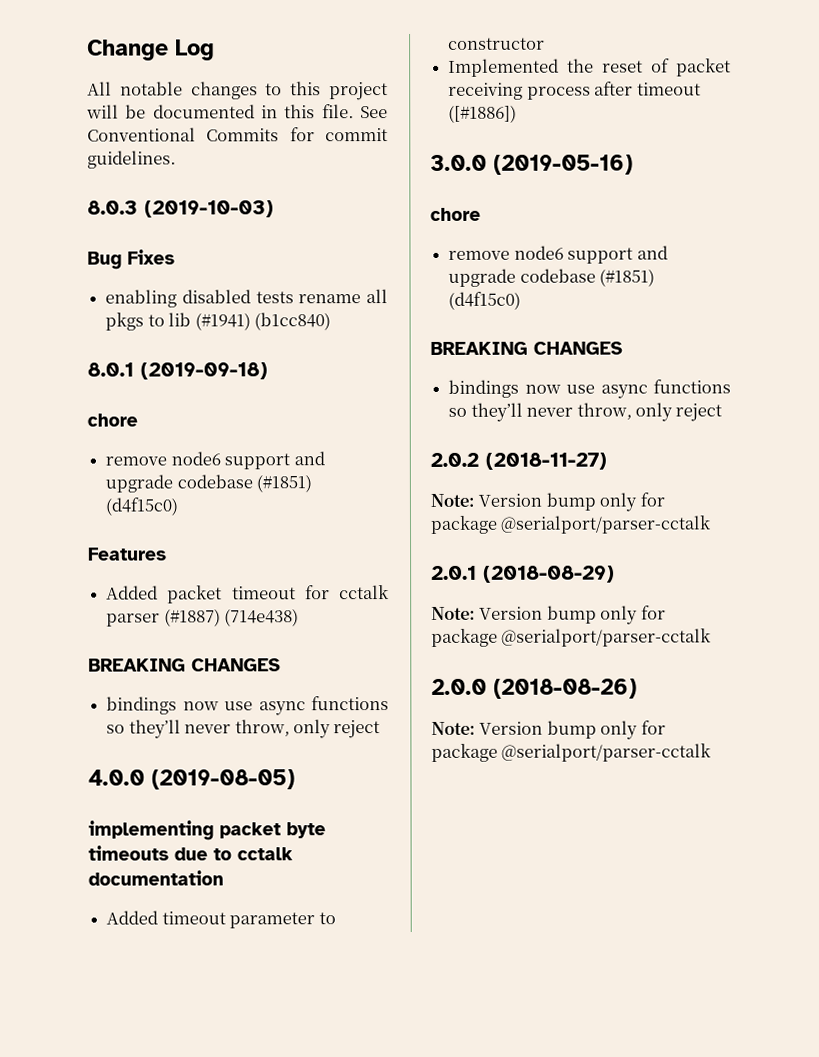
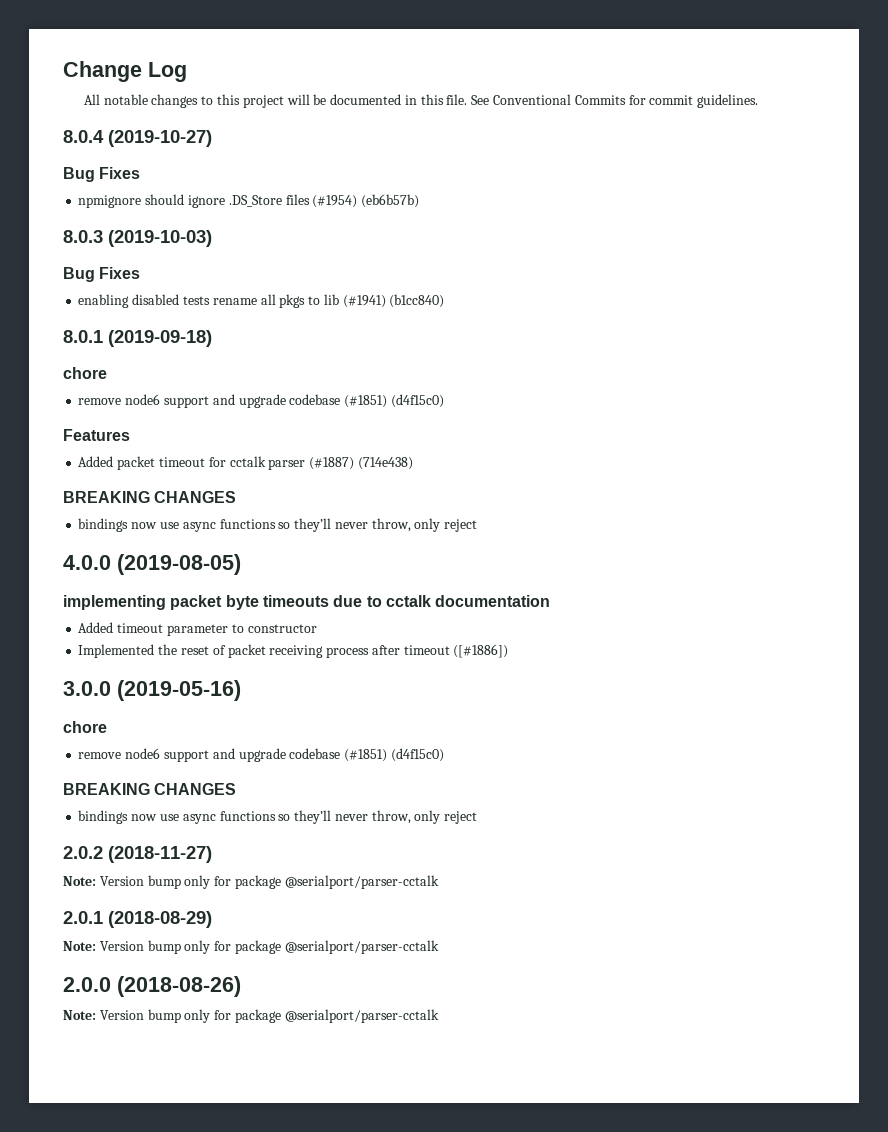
(176, 159) none -> [63,130,212,147] [63,167,141,182] [78,194,420,208] // 8.0.4 (2019-10-27) // Bug Fixes // npmignore should ignore .DS_Store files (#1954) (eb6b57b)

